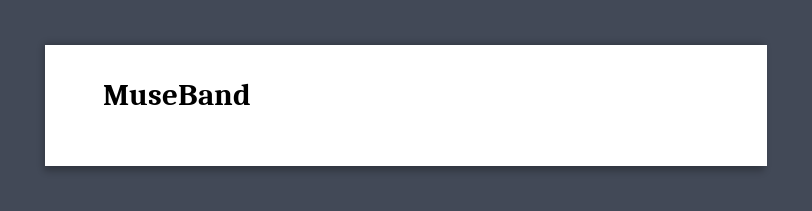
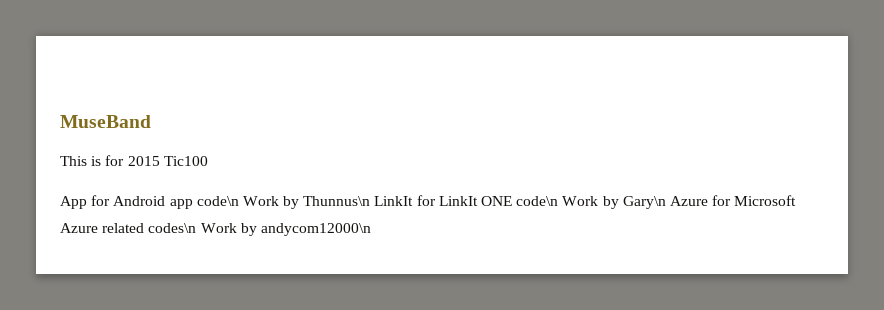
(251, 94) none -> [60,155,208,166] [60,195,797,209] [60,223,371,236] // This is for 2015 Tic100 // App for Android app code\n Work by Thunnus\n LinkIt for LinkIt ONE code\n Work by Gary\n Azure for Microsoft Azure related codes\n Work by andycom12000\n

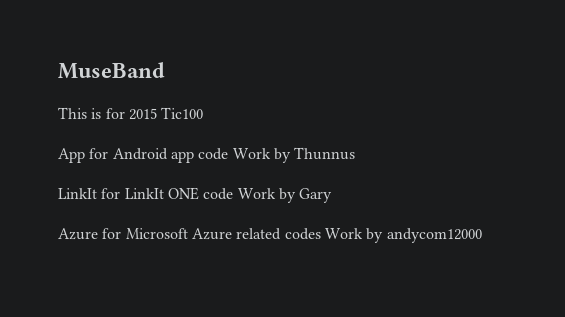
[196,196,371,209] code\n Work by Thunnus\n -> [198,147,356,163] code Work by Thunnus //
[516,196,666,209] code\n Work by Gary\n -> [203,188,333,203] code Work by Gary //
[148,223,371,236] codes\n Work by andycom12000\n -> [284,228,482,243] codes Work by andycom12000

